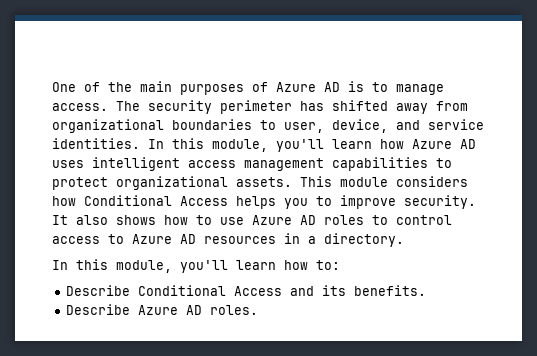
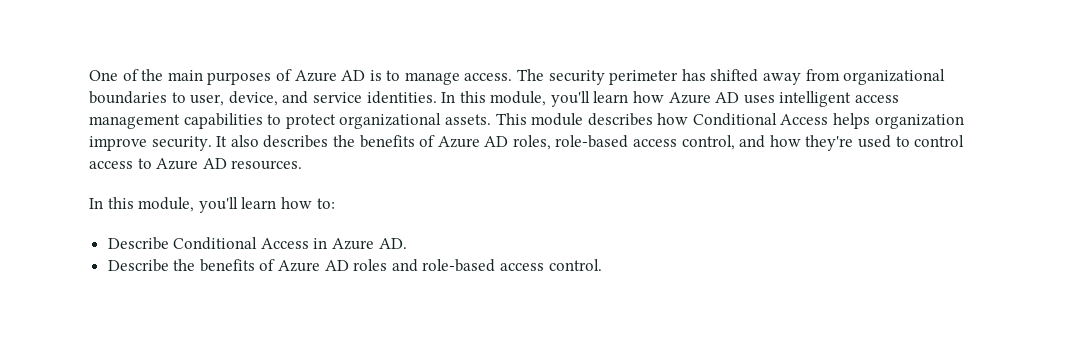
[396,176,468,187] considers -> [587,113,653,126] describes
[284,196,332,209] you to -> [874,114,964,129] organization
[116,215,364,225] shows how to use Azure AD roles -> [263,135,892,151] describes the benefits of Azure AD roles, role-based access control, and how they're used
[204,233,404,247] resources in a directory. -> [231,160,303,170] resources.
[290,285,427,296] [66,304,259,315] and its benefits. // Describe Azure AD roles. -> [313,238,407,250] [107,259,602,272] in Azure AD. // Describe the benefits of Azure AD roles and role-based access control.

